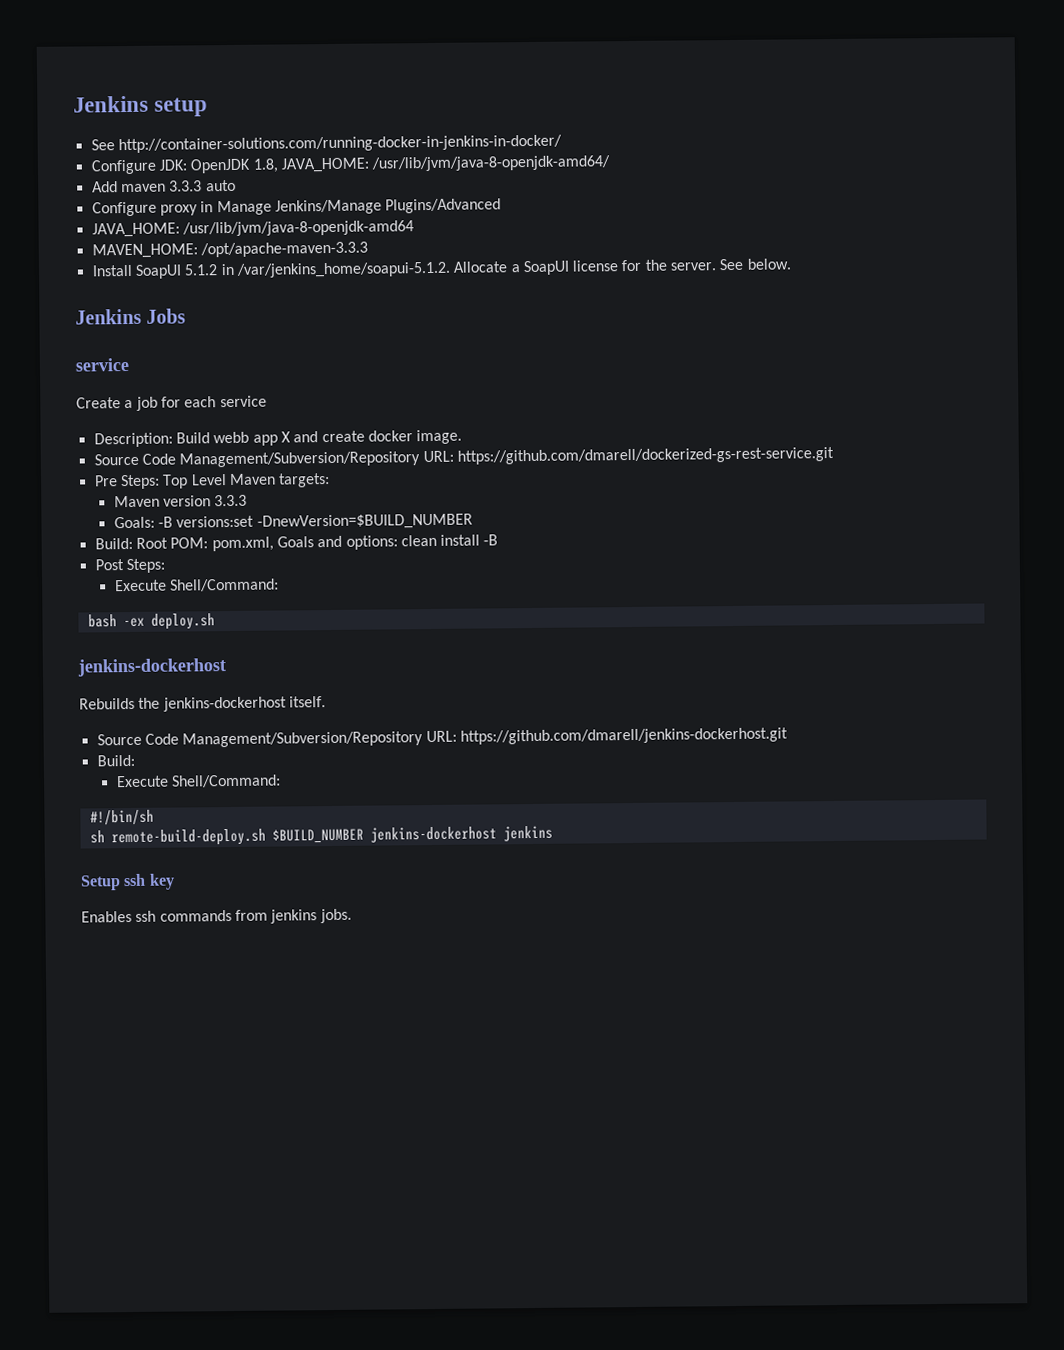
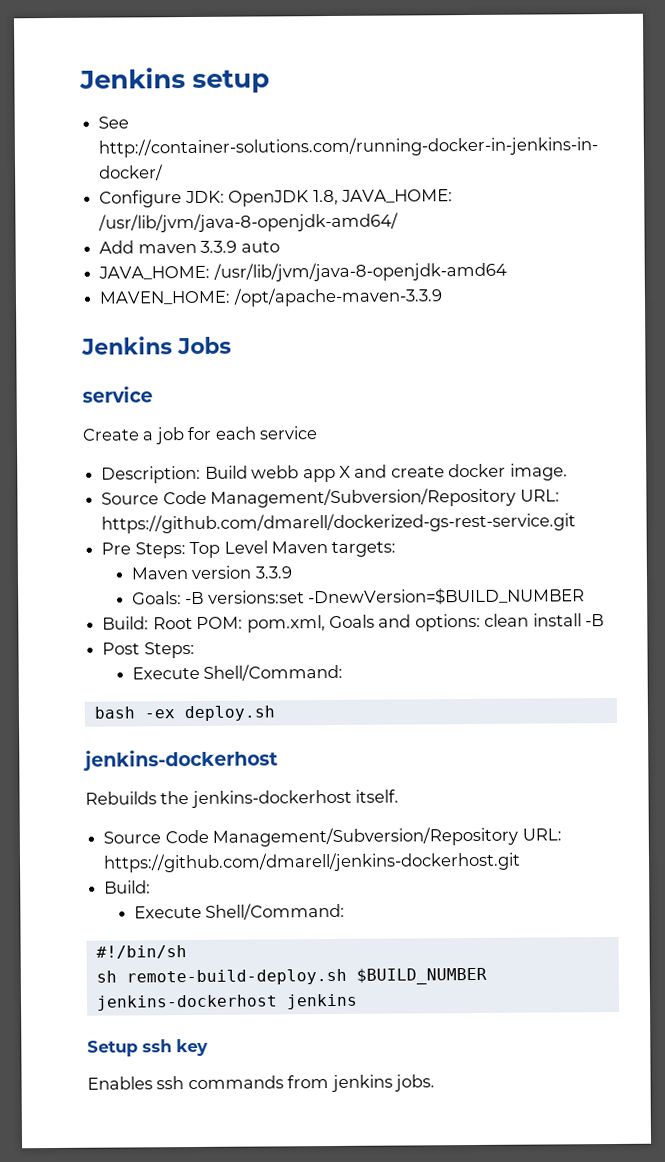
[169,180,203,192] 3.3.3 -> [200,240,238,253] 3.3.9
[91,198,502,217] [91,220,414,238] [91,241,368,259] [91,258,791,279] Configure proxy in Manage Jenkins/Manage Plugins/Advanced // JAVA_HOME: /usr/lib/jvm/java-8-openjdk-amd64 // MAVEN_HOME: /opt/apache-maven-3.3.3 // Install SoapUI 5.1.2 in /var/jenkins_home/soapui-5.1.2. Allocate a SoapUI license for the server. See below. -> [98,261,507,282] [99,287,443,307] JAVA_HOME: /usr/lib/jvm/java-8-openjdk-amd64 // MAVEN_HOME: /opt/apache-maven-3.3.9
[214,494,248,507] 3.3.3 -> [254,566,292,579] 3.3.9

